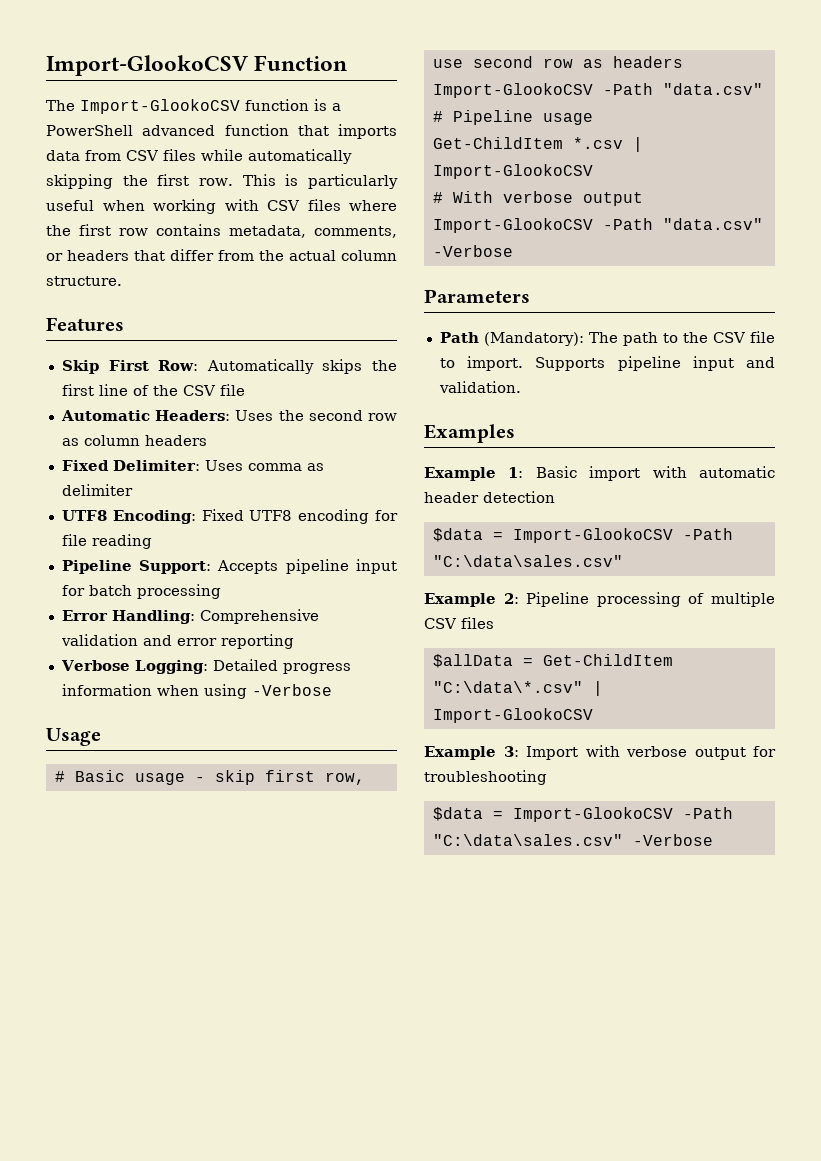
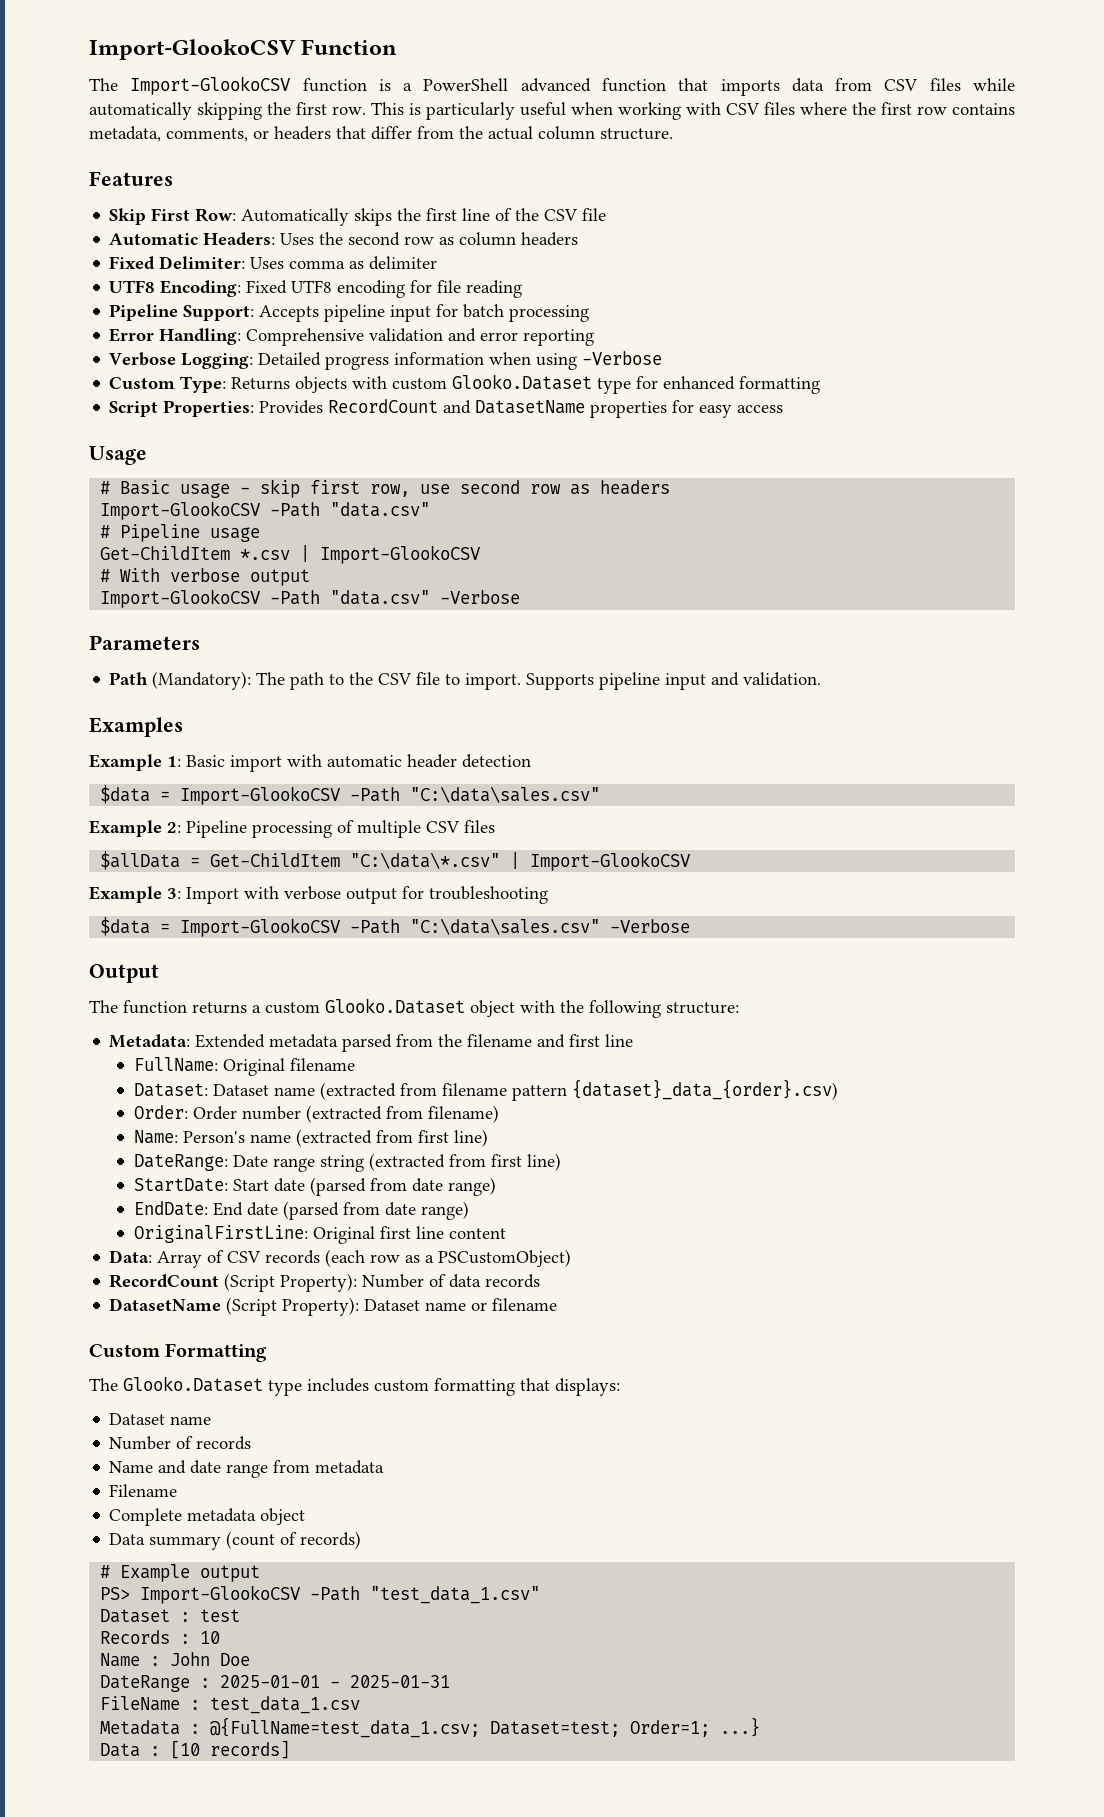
(332, 690) none -> [109,374,821,394] [109,399,784,418] // Custom Type: Returns objects with custom Glooko.Dataset type for enhanced formatting // Script Properties: Provides RecordCount and DatasetName properties for easy access
(713, 840) none -> [89,964,159,983] [89,998,739,1018] [109,1034,634,1052] [133,1057,355,1076] [133,1079,838,1101] [133,1105,499,1123] [133,1129,488,1147] [133,1153,561,1172] [133,1177,496,1196] [133,1201,469,1220] [133,1225,506,1244] [109,1249,572,1268] [109,1273,541,1292] [109,1297,558,1316] [89,1343,268,1362] [89,1376,620,1396] [109,1413,212,1425] [109,1436,252,1450] [109,1460,385,1478] [109,1484,178,1497] [109,1508,306,1526] [109,1531,362,1550] [100,1564,261,1582] [100,1585,541,1604] [100,1609,241,1623] [100,1630,221,1644] [100,1652,251,1667] [100,1675,451,1692] [100,1696,361,1714] [100,1717,761,1738] [100,1740,291,1759] // Output // The function returns a custom Glooko.Dataset object with the following structure: // Metadata: Extended metadata parsed from the filename and first line // FullName: Original filename // Dataset: Dataset name (extracted from filename pattern {dataset}_data_{order}.csv) // Order: Order number (extracted from filename) // Name: Person's name (extracted from first line) // DateRange: Date range string (extracted from first line) // StartDate: Start date (parsed from date range) // EndDate: End date (parsed from date range) // OriginalFirstLine: Original first line content // Data: Array of CSV records (each row as a PSCustomObject) // RecordCount (Script Property): Number of data records // DatasetName (Script Property): Dataset name or filename // Custom Formatting // The Glooko.Dataset type includes custom formatting that displays: // Dataset name // Number of records // Name and date range from metadata // Filename // Complete metadata object // Data summary (count of records) // # Example output // PS> Import-GlookoCSV -Path "test_data_1.csv" // Dataset : test // Records : 10 // Name : John Doe // DateRange : 2025-01-01 - 2025-01-31 // FileName : test_data_1.csv // Metadata : @{FullName=test_data_1.csv; Dataset=test; Order=1; ...} // Data : [10 records]

